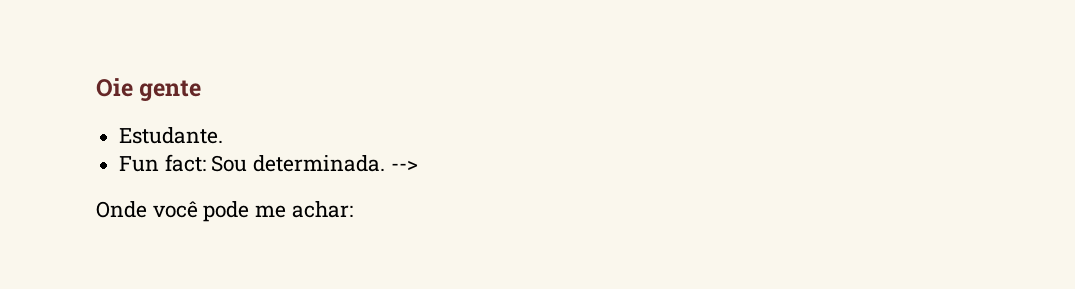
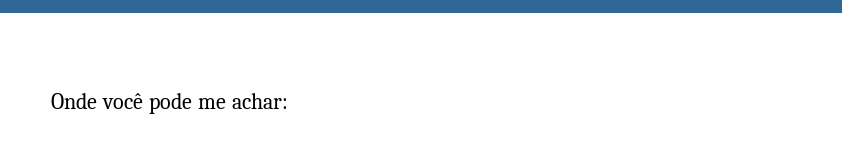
[96,78,202,102] [119,127,224,144] [119,154,418,172] Oie gente // Estudante. // Fun fact: Sou determinada. --> // -> (51, 101) none

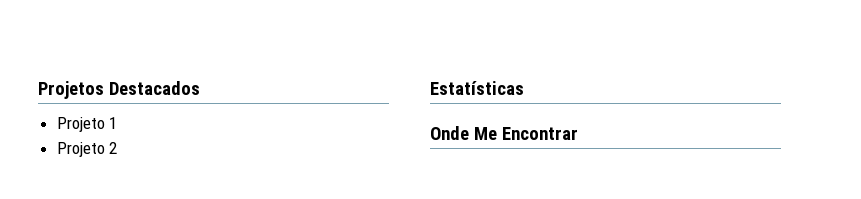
[51,93,288,114] Onde você pode me achar: -> [38,81,200,99] [56,117,118,132] [56,142,118,157] [430,81,524,95] [430,126,578,140] Projetos Destacados // Projeto 1 // Projeto 2 // Estatísticas // Onde Me Encontrar

